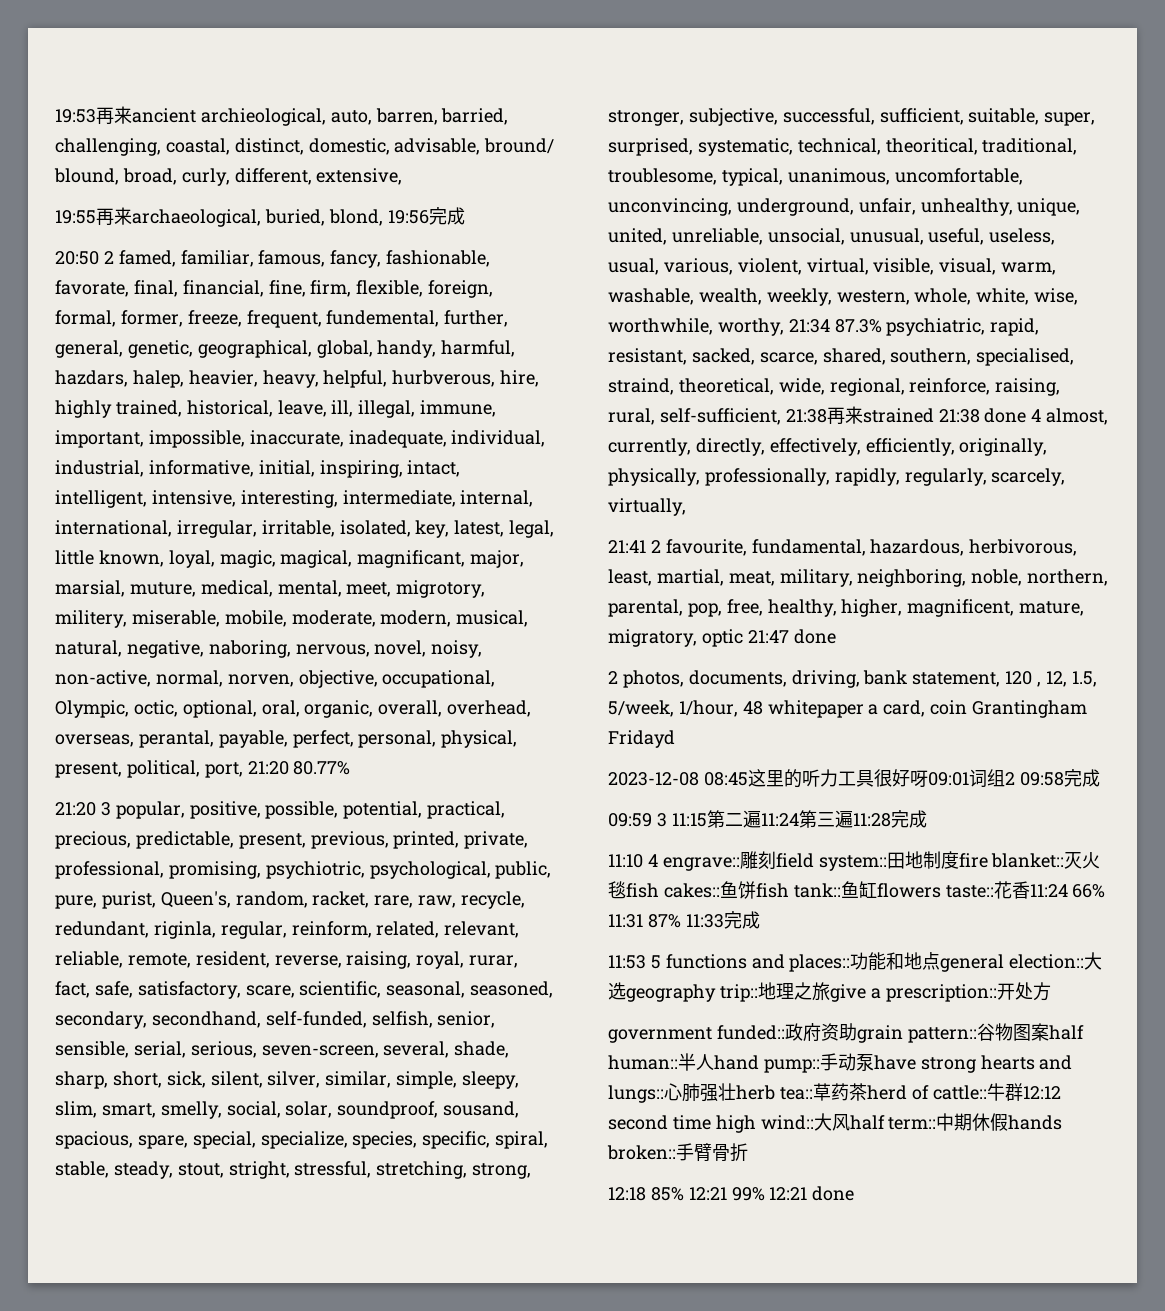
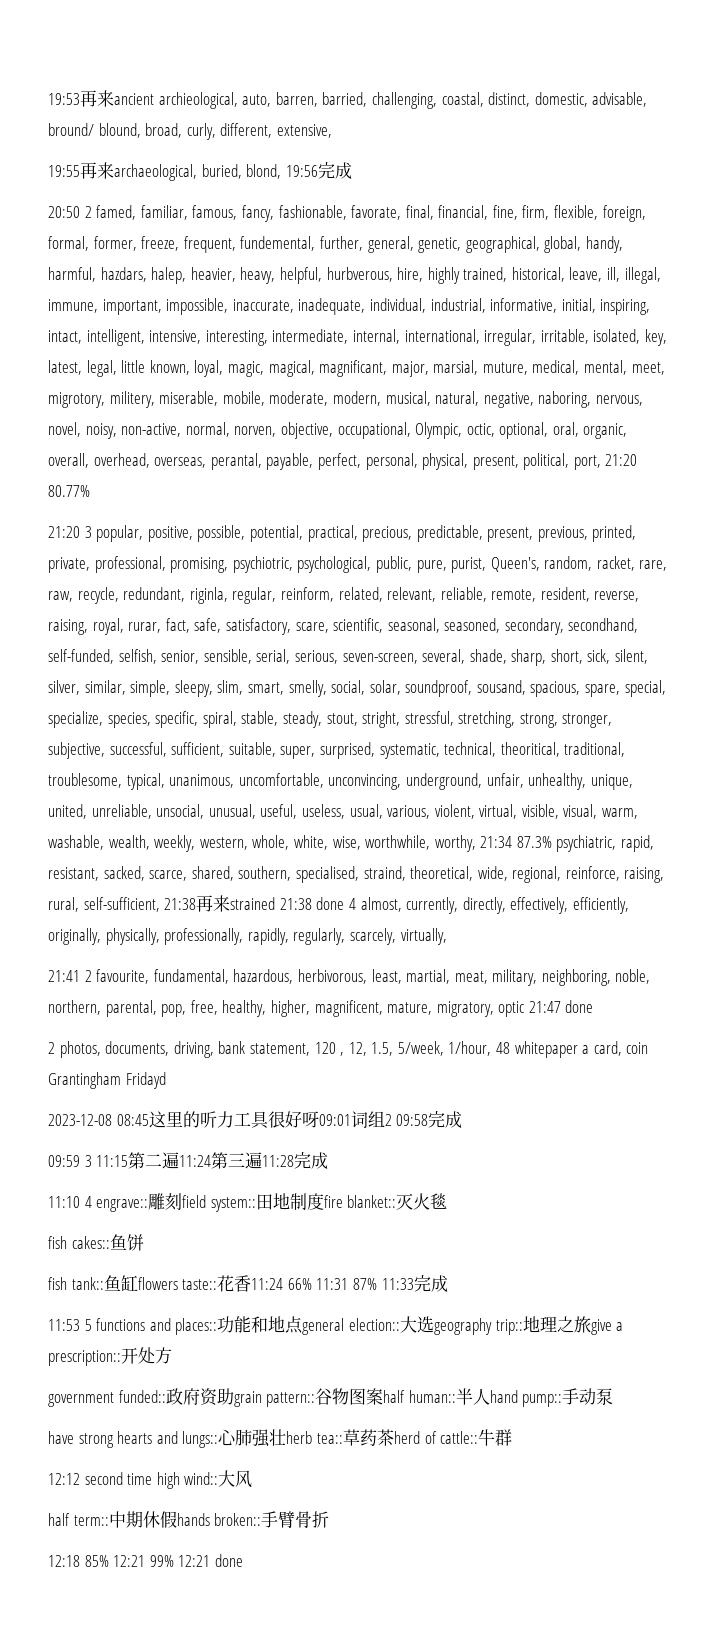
(626, 890) none -> (448, 1201) //
(756, 890) none -> (144, 1242) //
(874, 1062) none -> (614, 1396) //
(1023, 1092) none -> (513, 1437) //
(850, 1122) none -> (253, 1479) //

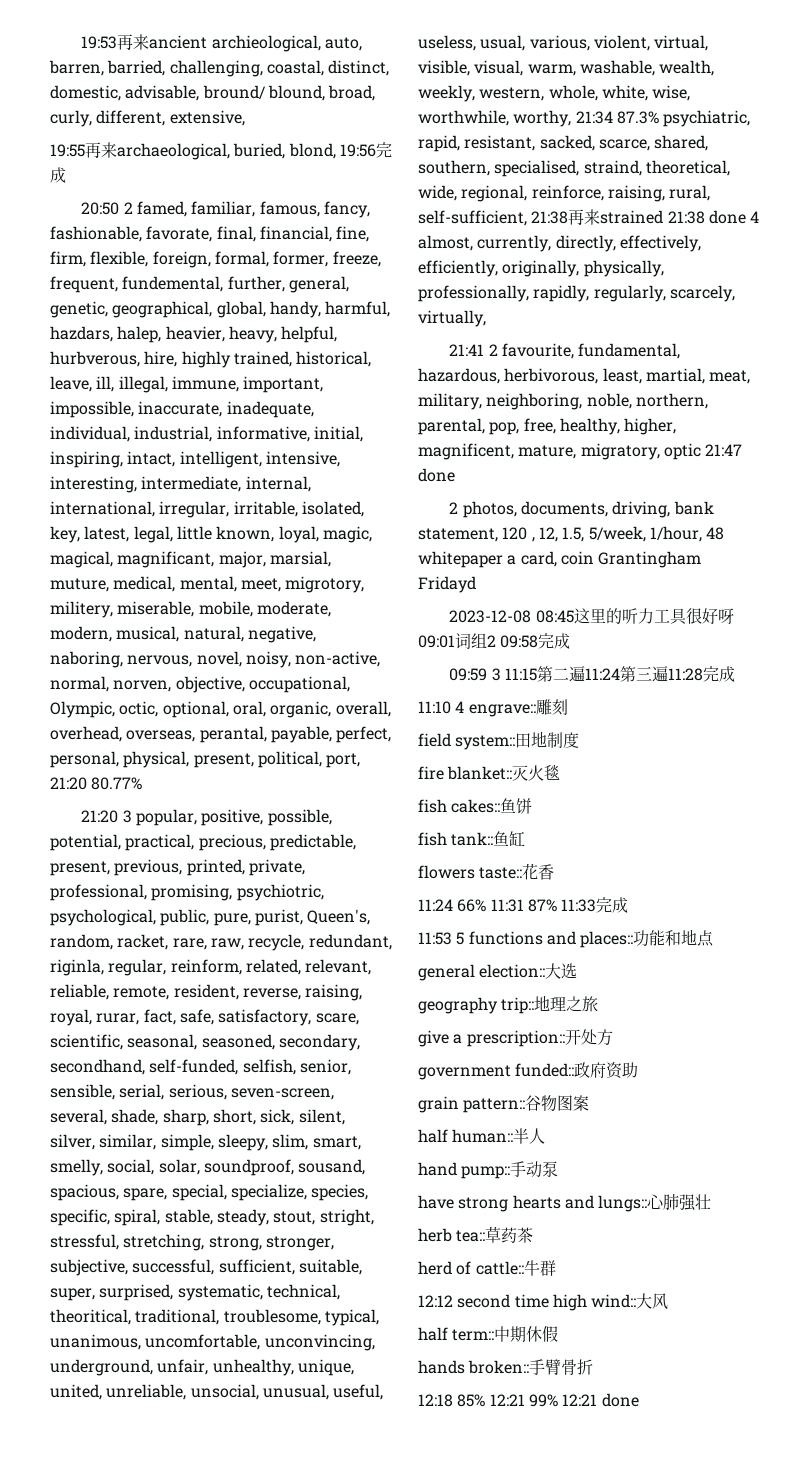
(183, 1201) none -> (568, 707) //
(324, 1201) none -> (580, 740) //
(138, 1283) none -> (526, 838) //
(252, 1283) none -> (555, 872) //
(304, 1325) none -> (715, 938) //
(434, 1324) none -> (578, 971) //
(591, 1324) none -> (599, 1004) //
(234, 1396) none -> (639, 1070) //
(384, 1396) none -> (590, 1103) //
(490, 1396) none -> (546, 1136) //
(287, 1437) none -> (712, 1202) //
(394, 1437) none -> (534, 1235) //
(177, 1519) none -> (559, 1334) //

